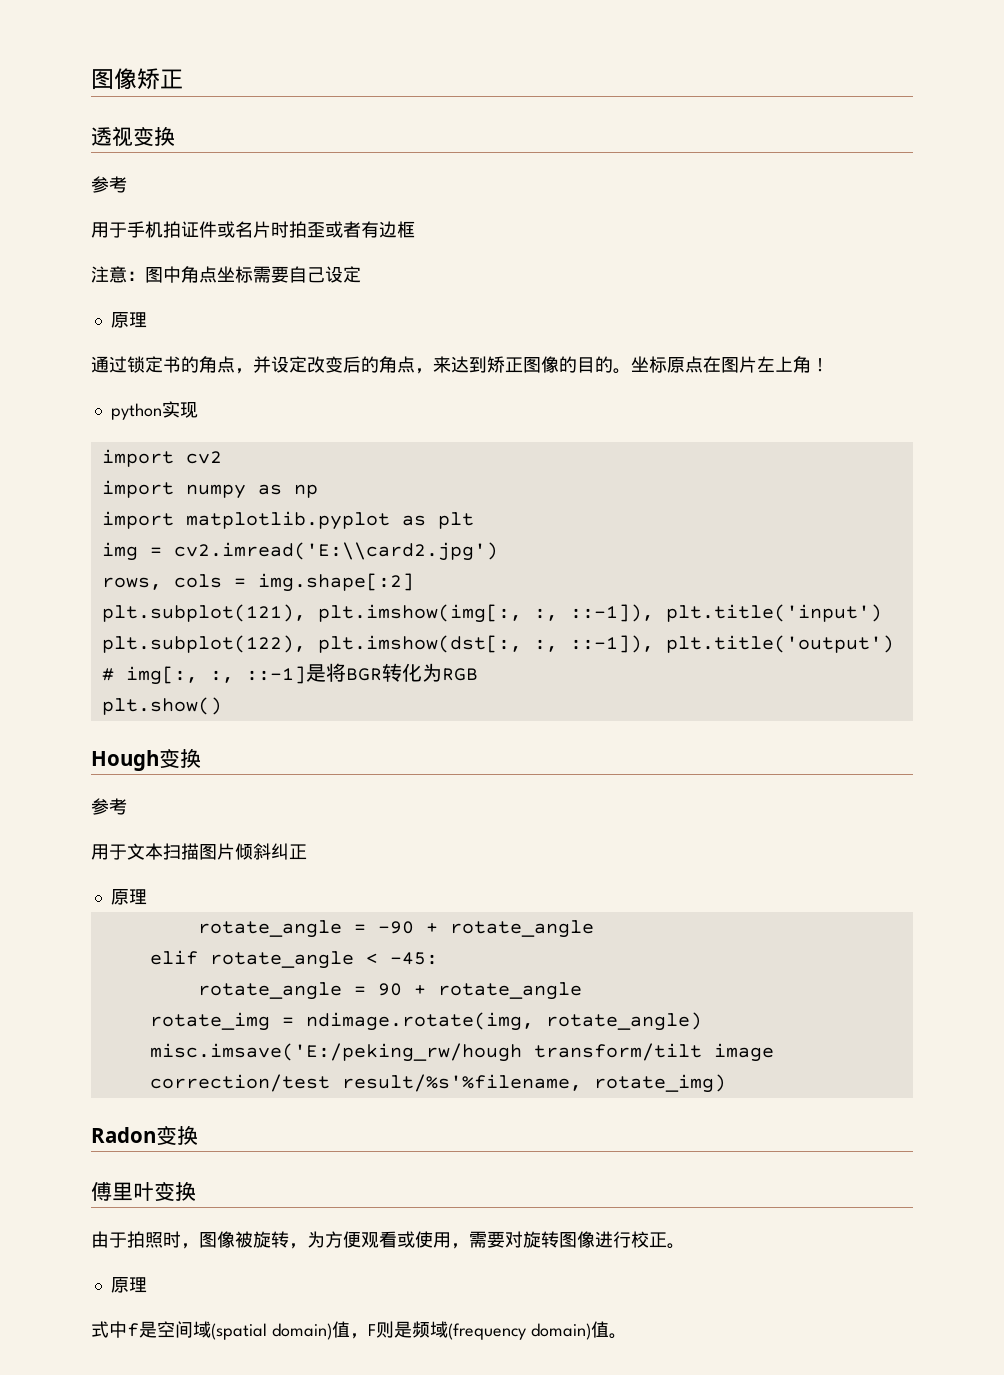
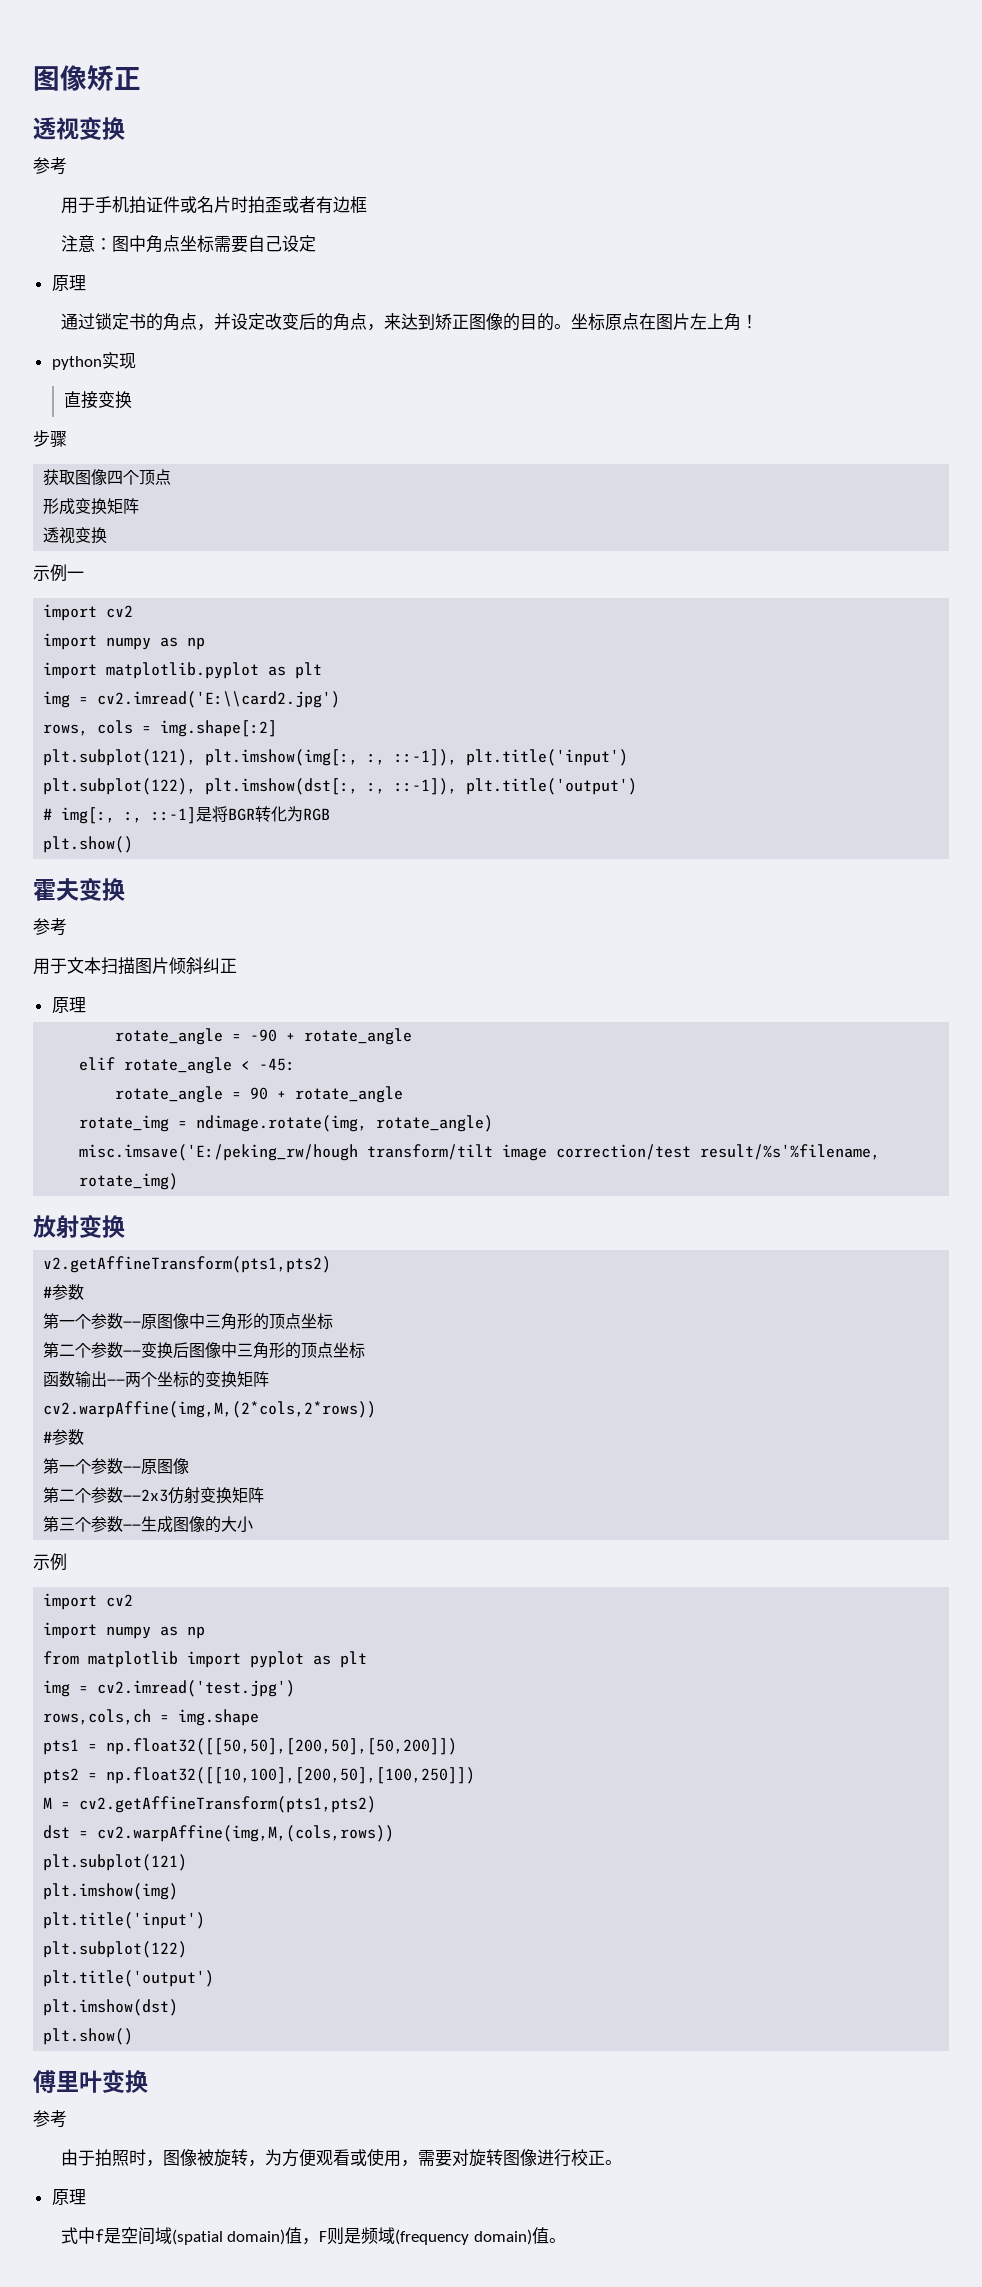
(198, 410) none -> [63,391,132,409] [33,430,67,448] [43,469,172,486] [43,498,140,515] [43,527,108,544] [33,564,84,582] // 直接变换 // 步骤 // 获取图像四个顶点 // 形成变换矩阵 // 透视变换 // 示例一
[91,750,159,771] Hough -> [33,878,79,901] 霍夫
[91,1125,198,1145] Radon变换 -> [33,1214,125,1238] [43,1256,332,1273] [43,1284,85,1300] [43,1313,334,1330] [43,1342,366,1359] [43,1371,270,1388] [43,1401,377,1418] [43,1429,85,1445] [43,1458,190,1474] [43,1487,265,1504] [43,1516,254,1533] [33,1553,67,1571] [43,1593,134,1610] [43,1622,206,1639] [43,1651,368,1668] [43,1680,296,1697] [43,1709,260,1726] [43,1738,458,1755] [43,1767,476,1784] [43,1796,377,1813] [43,1825,395,1842] [43,1854,188,1871] [43,1883,179,1900] [43,1912,206,1929] [43,1941,188,1958] [43,1970,215,1987] [43,1999,179,2016] [43,2028,134,2045] 放射变换 // v2.getAffineTransform(pts1,pts2) // #参数 // 第一个参数——原图像中三角形的顶点坐标 // 第二个参数——变换后图像中三角形的顶点坐标 // 函数输出——两个坐标的变换矩阵 // cv2.warpAffine(img,M,(2*cols,2*rows)) // #参数 // 第一个参数——原图像 // 第二个参数——2x3仿射变换矩阵 // 第三个参数——生成图像的大小 // 示例 // import cv2 // import numpy as np // from matplotlib import pyplot as plt // img = cv2.imread('test.jpg') // rows,cols,ch = img.shape // pts1 = np.float32([[50,50],[200,50],[50,200]]) // pts2 = np.float32([[10,100],[200,50],[100,250]]) // M = cv2.getAffineTransform(pts1,pts2) // dst = cv2.warpAffine(img,M,(cols,rows)) // plt.subplot(121) // plt.imshow(img) // plt.title('input') // plt.subplot(122) // plt.title('output') // plt.imshow(dst) // plt.show()
(196, 1191) none -> [33,2110,67,2128] // 参考

